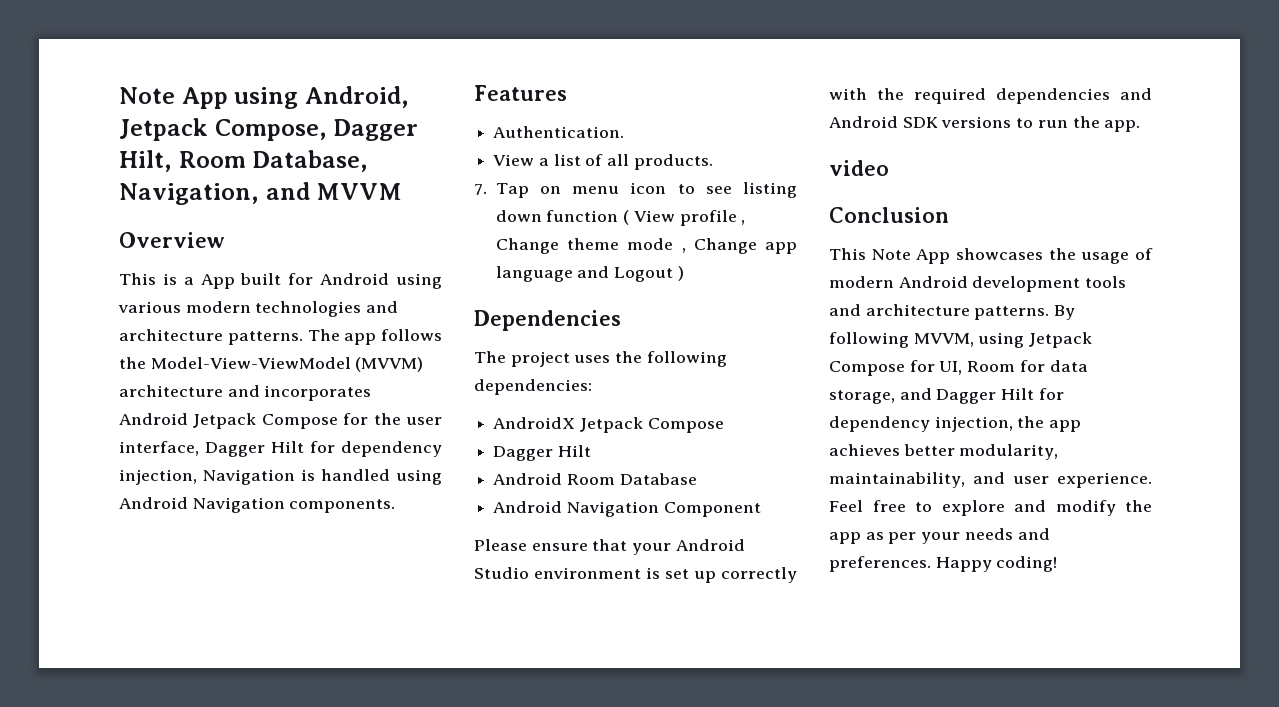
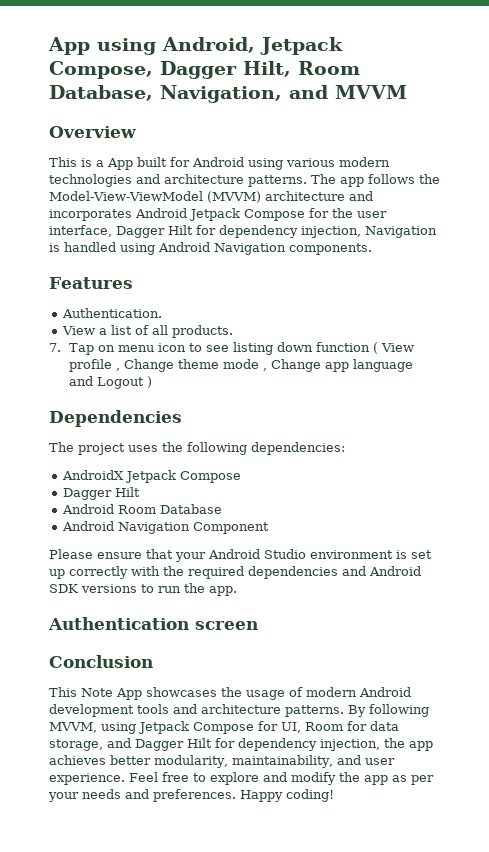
[119,87,175,104] Note -> (48, 46) none
[829,160,889,176] video -> [48,617,258,630] Authentication screen

